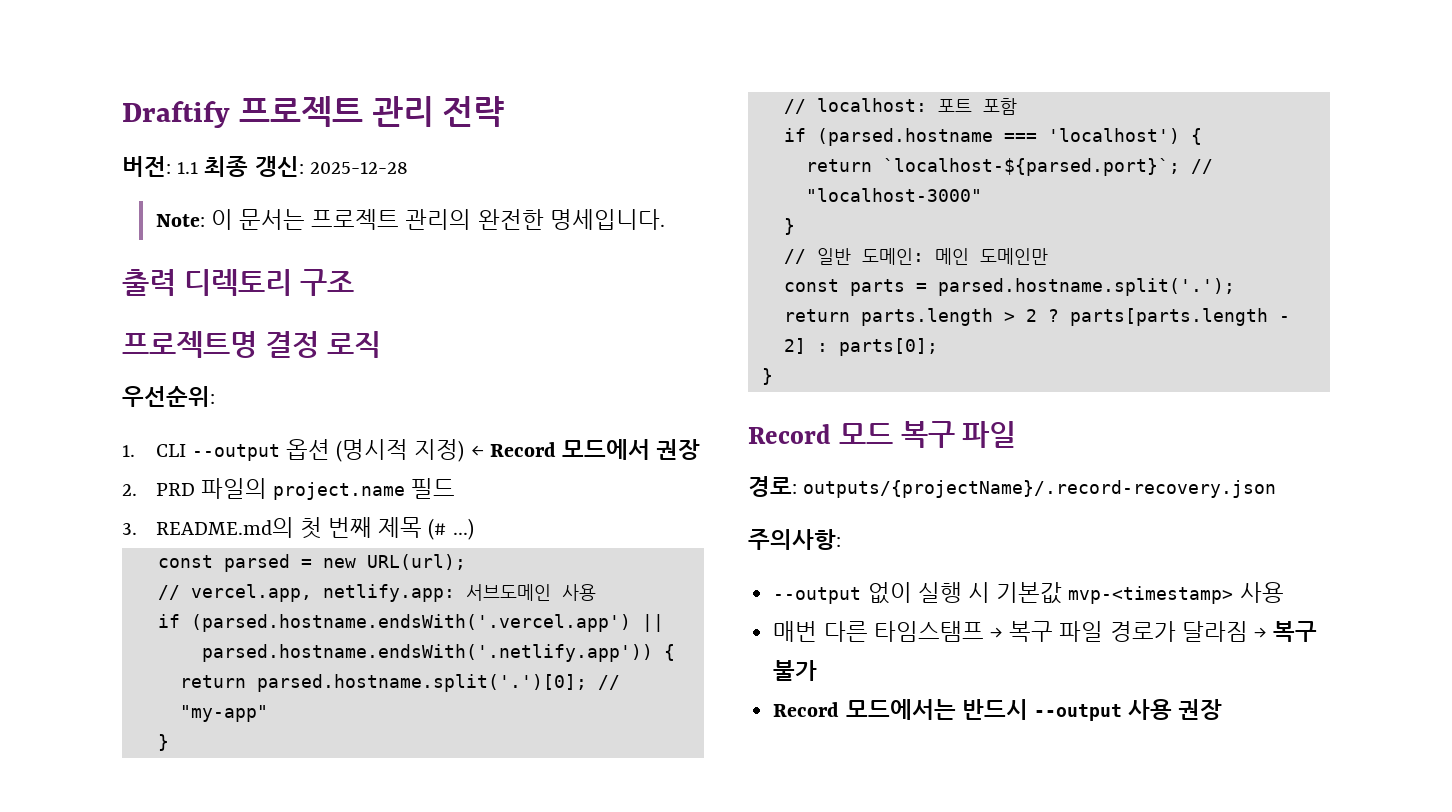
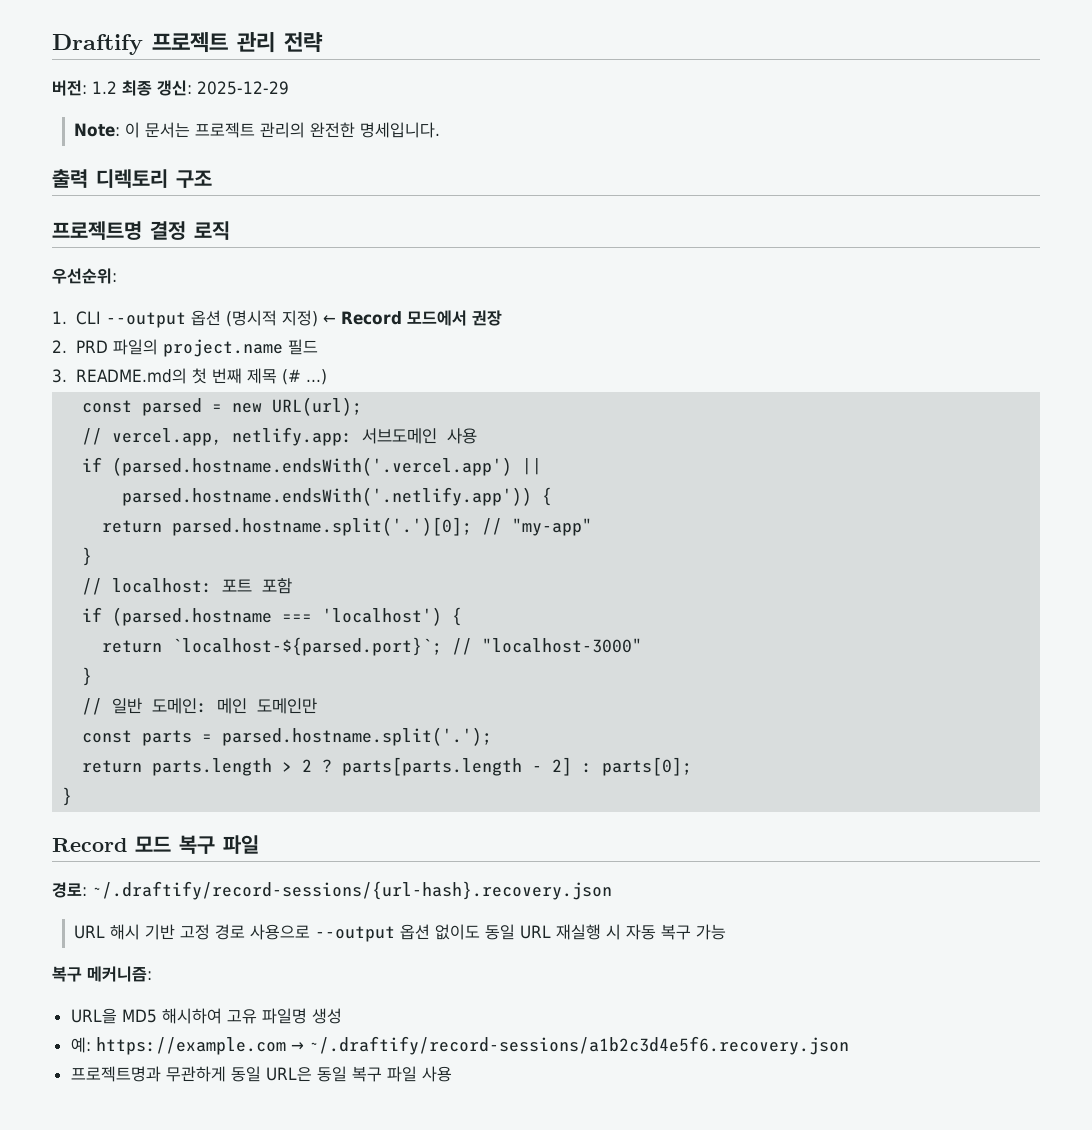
[177,162,199,174] 1.1 -> [92,81,117,94] 1.2
[309,162,408,174] 2025-12-28 -> [197,81,289,95] 2025-12-29
[803,480,1277,498] [748,529,841,550] [773,582,1284,604] [773,621,1318,642] [773,660,818,681] [773,699,1223,721] outputs/{projectName}/.record-recovery.json // 주의사항: // --output 없이 실행 시 기본값 mvp-<timestamp> 사용 // 매번 다른 타임스탬프 → 복구 파일 경로가 달라짐 → 복구 불가 // Record 모드에서는 반드시 --output 사용 권장 -> [92,881,612,900] [74,924,727,942] [52,966,152,982] [70,1008,342,1024] [70,1036,849,1055] [70,1066,452,1082] ~/.draftify/record-sessions/{url-hash}.recovery.json // URL 해시 기반 고정 경로 사용으로 --output 옵션 없이도 동일 URL 재실행 시 자동 복구 가능 // 복구 메커니즘: // URL을 MD5 해시하여 고유 파일명 생성 // 예: https://example.com → ~/.draftify/record-sessions/a1b2c3d4e5f6.recovery.json // 프로젝트명과 무관하게 동일 URL은 동일 복구 파일 사용

